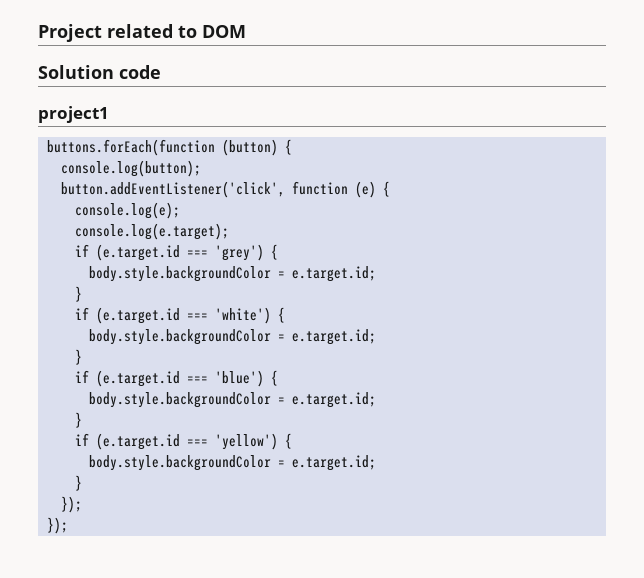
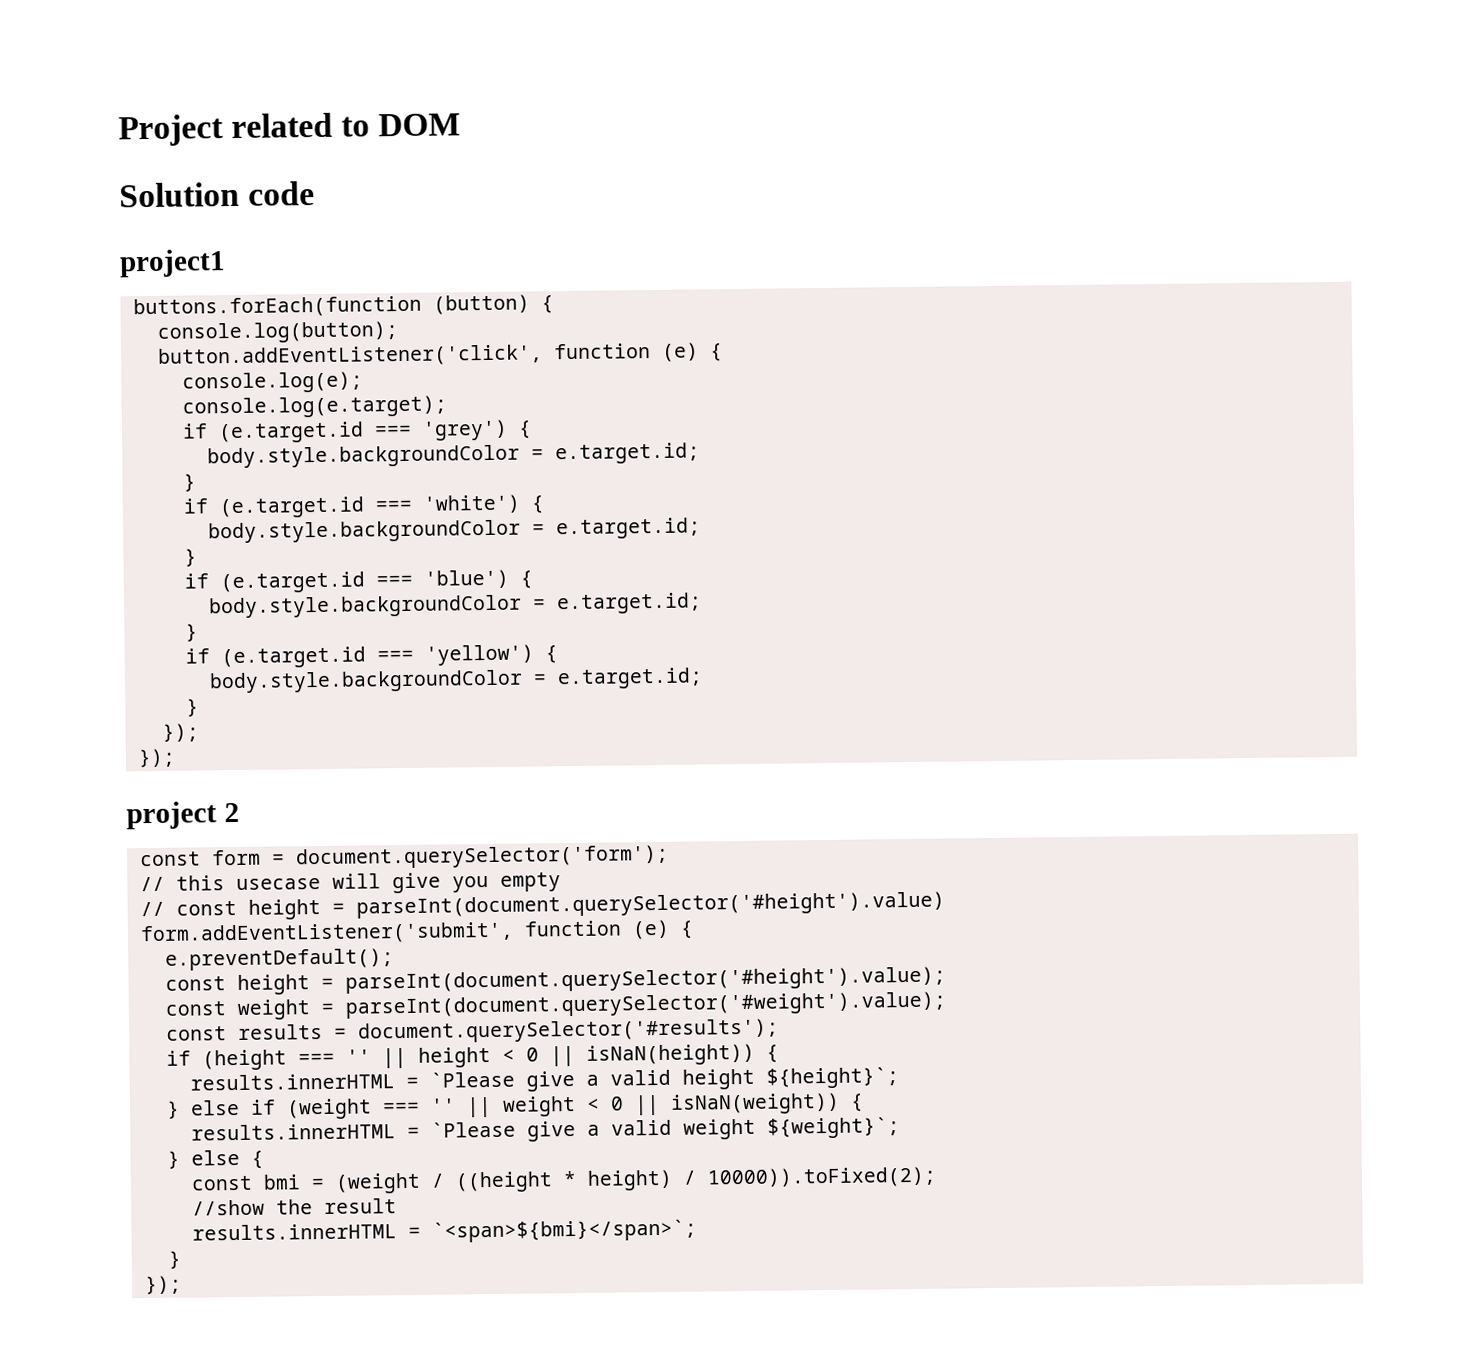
(68, 525) none -> [126,801,240,830] [139,844,669,870] [139,872,561,894] [139,891,945,920] [139,919,694,946] [164,948,394,971] [164,966,946,996] [164,991,946,1020] [165,1018,779,1044] [165,1043,779,1071] [189,1067,899,1092] [165,1092,864,1120] [190,1117,900,1142] [166,1149,264,1169] [190,1166,937,1194] [191,1198,397,1216] [191,1219,697,1243] [167,1250,181,1269] [144,1275,182,1295] // project 2 // const form = document.querySelector('form'); // // this usecase will give you empty // // const height = parseInt(document.querySelector('#height').value) // form.addEventListener('submit', function (e) { // e.preventDefault(); // const height = parseInt(document.querySelector('#height').value); // const weight = parseInt(document.querySelector('#weight').value); // const results = document.querySelector('#results'); // if (height === '' || height < 0 || isNaN(height)) { // results.innerHTML = `Please give a valid height ${height}`; // } else if (weight === '' || weight < 0 || isNaN(weight)) { // results.innerHTML = `Please give a valid weight ${weight}`; // } else { // const bmi = (weight / ((height * height) / 10000)).toFixed(2); // //show the result // results.innerHTML = `<span>${bmi}</span>`; // } // });

